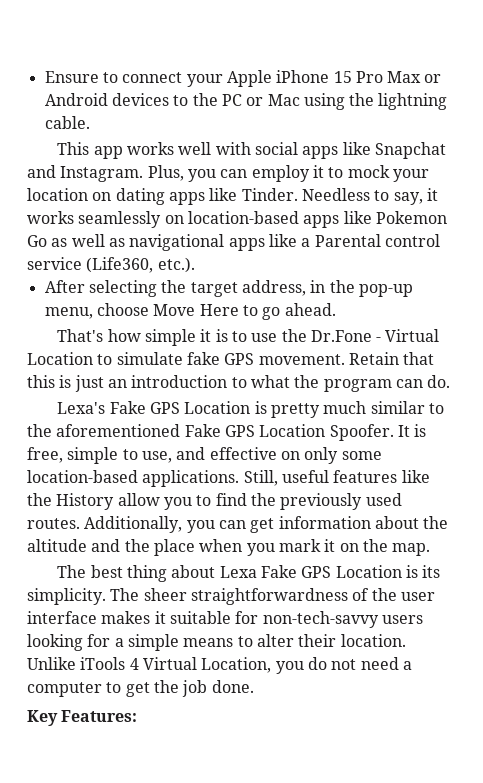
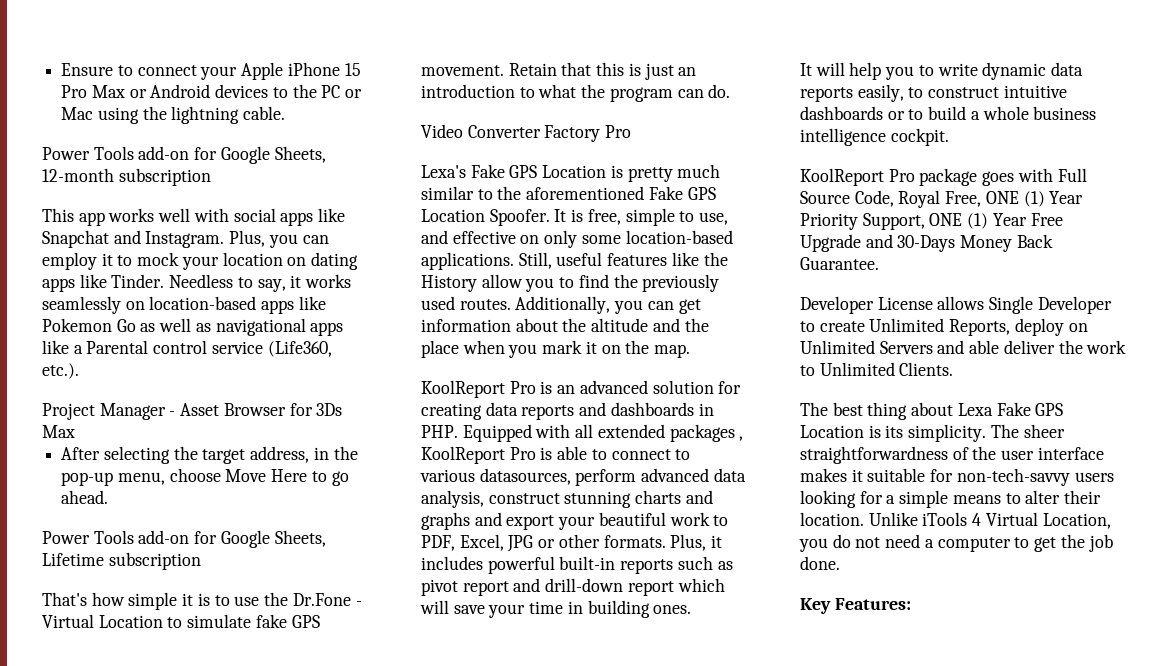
(90, 122) none -> [42,146,326,164] [42,168,211,186] // Power Tools add-on for Google Sheets, 12-month subscription
(195, 265) none -> [42,403,343,420] [42,425,75,438] // Project Manager - Asset Browser for 3Ds Max
(336, 309) none -> [42,530,326,548] [42,552,201,570] // Power Tools add-on for Google Sheets, Lifetime subscription
(451, 381) none -> [421,124,632,142] // Video Converter Factory Pro
(431, 549) none -> [421,380,742,398] [421,402,714,420] [421,424,744,442] [421,446,691,464] [420,468,746,486] [421,490,713,508] [421,512,729,530] [421,534,723,552] [421,556,733,574] [421,578,725,596] [420,600,692,618] [800,62,1084,80] [800,84,1067,102] [800,106,1097,120] [800,128,949,146] [800,168,1087,186] [800,190,1084,208] [800,213,1063,230] [800,234,1053,252] [800,257,879,270] [800,296,1112,314] [800,318,1088,336] [800,340,1127,354] [800,362,954,376] // KoolReport Pro is an advanced solution for creating data reports and dashboards in PHP. Equipped with all extended packages , KoolReport Pro is able to connect to various datasources, perform advanced data analysis, construct stunning charts and graphs and export your beautiful work to PDF, Excel, JPG or other formats. Plus, it includes powerful built-in reports such as pivot report and drill-down report which will save your time in building ones. // It will help you to write dynamic data reports easily, to construct intuitive dashboards or to build a whole business intelligence cockpit. // KoolReport Pro package goes with Full Source Code, Royal Free, ONE (1) Year Priority Support, ONE (1) Year Free Upgrade and 30-Days Money Back Guarantee. // Developer License allows Single Developer to create Unlimited Reports, deploy on Unlimited Servers and able deliver the work to Unlimited Clients.

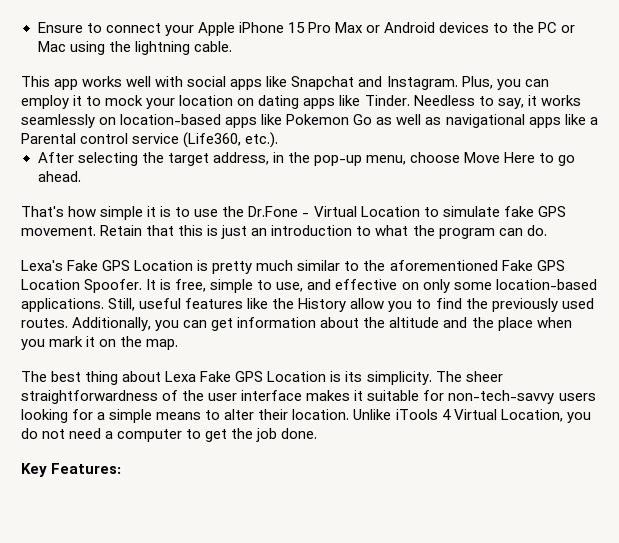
[42,146,326,164] [42,168,211,186] // Power Tools add-on for Google Sheets, 12-month subscription -> (232, 46) none
[42,403,343,420] [42,425,75,438] // Project Manager - Asset Browser for 3Ds Max -> (279, 140) none
[42,530,326,548] [42,552,201,570] // Power Tools add-on for Google Sheets, Lifetime subscription -> (81, 176) none
[421,124,632,142] // Video Converter Factory Pro -> (547, 230) none
[421,380,742,398] [421,402,714,420] [421,424,744,442] [421,446,691,464] [420,468,746,486] [421,490,713,508] [421,512,729,530] [421,534,723,552] [421,556,733,574] [421,578,725,596] [420,600,692,618] [800,62,1084,80] [800,84,1067,102] [800,106,1097,120] [800,128,949,146] [800,168,1087,186] [800,190,1084,208] [800,213,1063,230] [800,234,1053,252] [800,257,879,270] [800,296,1112,314] [800,318,1088,336] [800,340,1127,354] [800,362,954,376] // KoolReport Pro is an advanced solution for creating data reports and dashboards in PHP. Equipped with all extended packages , KoolReport Pro is able to connect to various datasources, perform advanced data analysis, construct stunning charts and graphs and export your beautiful work to PDF, Excel, JPG or other formats. Plus, it includes powerful built-in reports such as pivot report and drill-down report which will save your time in building ones. // It will help you to write dynamic data reports easily, to construct intuitive dashboards or to build a whole business intelligence cockpit. // KoolReport Pro package goes with Full Source Code, Royal Free, ONE (1) Year Priority Support, ONE (1) Year Free Upgrade and 30-Days Money Back Guarantee. // Developer License allows Single Developer to create Unlimited Reports, deploy on Unlimited Servers and able deliver the work to Unlimited Clients. -> (179, 344) none

